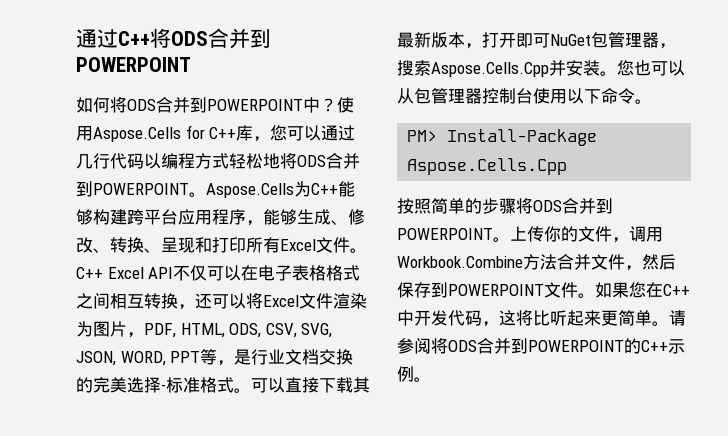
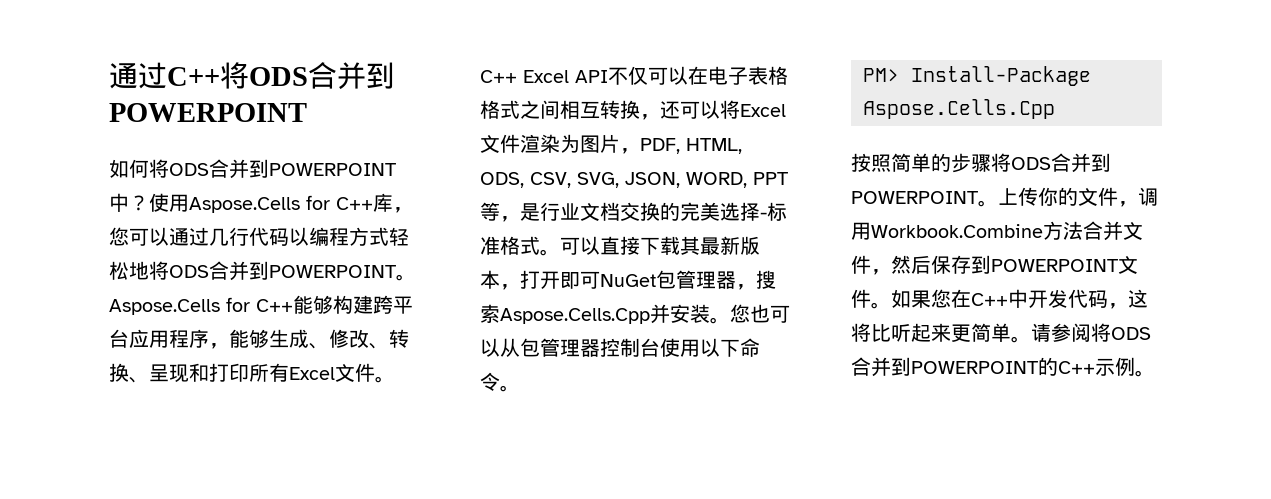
[294,181,311,197] 为 -> [226,297,250,312] for

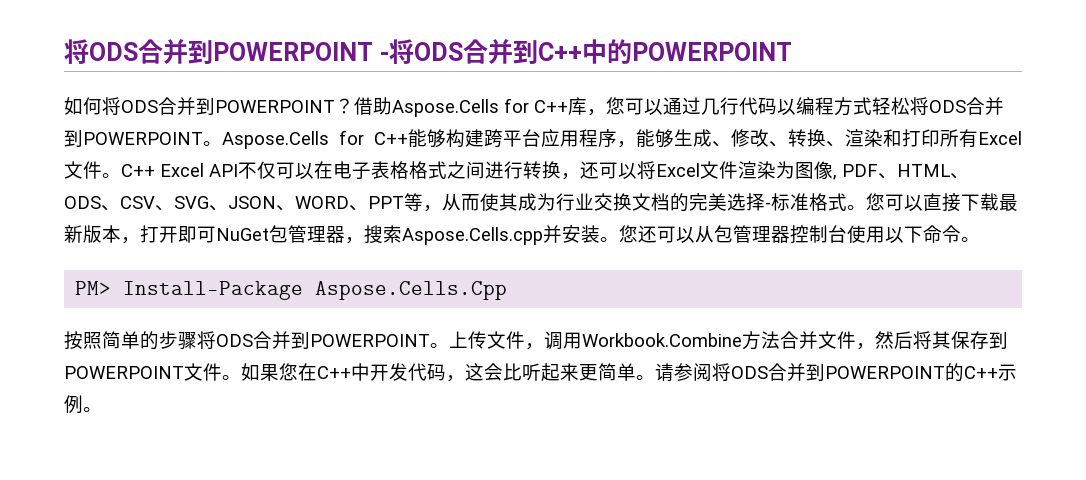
[109,62,395,90] [109,103,307,122] 通过C++将ODS合并到POWERPOINT -> [64,39,792,64] 将ODS合并到POWERPOINT -将ODS合并到C++中的POWERPOINT
[109,193,189,212] 中？使用 -> [335,97,392,115] ？借助
[129,261,149,280] 地 -> (910, 106) none
[149,364,189,383] 呈现 -> [845,129,883,147] 渲染
[560,100,600,119] 相互 -> [485,161,523,179] 进行
[600,134,742,154] [480,172,788,188] [480,202,660,222] 片，PDF, HTML, ODS, CSV, SVG, JSON, WORD, PPT等，是行业文档交换 -> [814,161,969,180] [64,193,670,212] 像, PDF、HTML、ODS、CSV、SVG、JSON、WORD、PPT等，从而使其成为行业交换文档
(560, 252) none -> [866,193,885,211] 您
[680,236,700,255] 其 -> (999, 202) none
[500,308,650,324] Aspose.Cells.Cpp -> [402,227,543,245] Aspose.Cells.cpp
[750,304,770,323] 也 -> [638,225,657,243] 还
[1038,187,1078,206] 你的 -> (487, 340) none
(931, 264) none -> [913,331,951,349] 将其
[851,323,871,342] 将 -> [484,363,503,381] 会

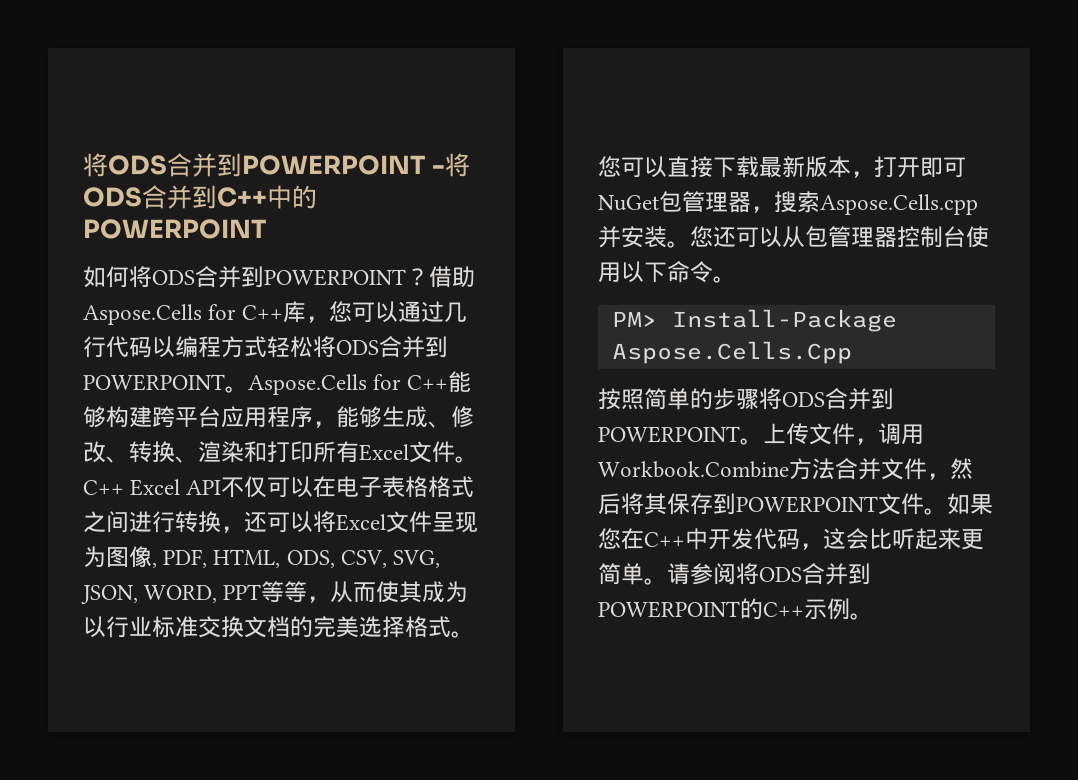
[738,161,776,179] 渲染 -> [432,512,478,533] 呈现
[842,164,969,179] [64,196,404,211] PDF、HTML、ODS、CSV、SVG、JSON、WORD、PPT -> [163,549,441,568] [81,581,285,604] PDF, HTML, ODS, CSV, SVG, JSON, WORD, PPT等
[556,193,594,211] 行业 -> [83,616,198,638] 以行业标准
[765,193,809,211] -标准 -> (405, 627) none

